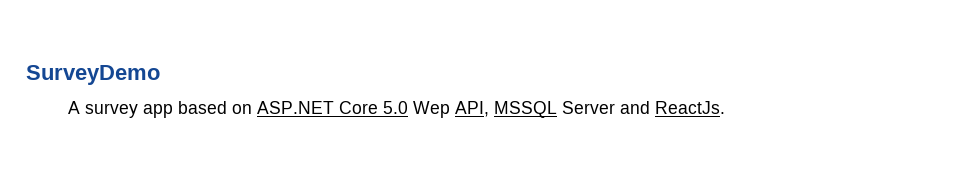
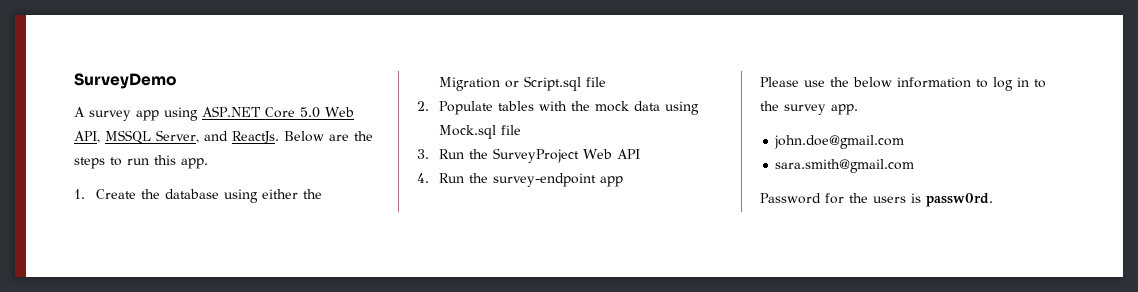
[178,101,253,114] based on -> [164,107,198,121] using
[413,101,451,118] Wep -> [324,107,354,117] Web
[562,101,616,114] Server -> [156,130,199,143] Server,
(726, 107) none -> [284,131,373,142] [74,155,208,169] [74,189,322,203] [438,76,606,91] [417,101,699,115] [438,125,521,139] [417,148,640,163] [417,173,623,187] [760,77,1046,91] [760,101,858,115] [774,135,905,149] [775,159,915,173] [760,193,993,207] Below are the steps to run this app. // 1. Create the database using either the Migration or Script.sql file // 2. Populate tables with the mock data using Mock.sql file // 3. Run the SurveyProject Web API // 4. Run the survey-endpoint app // Please use the below information to log in to the survey app. // john.doe@gmail.com // sara.smith@gmail.com // Password for the users is passw0rd.

